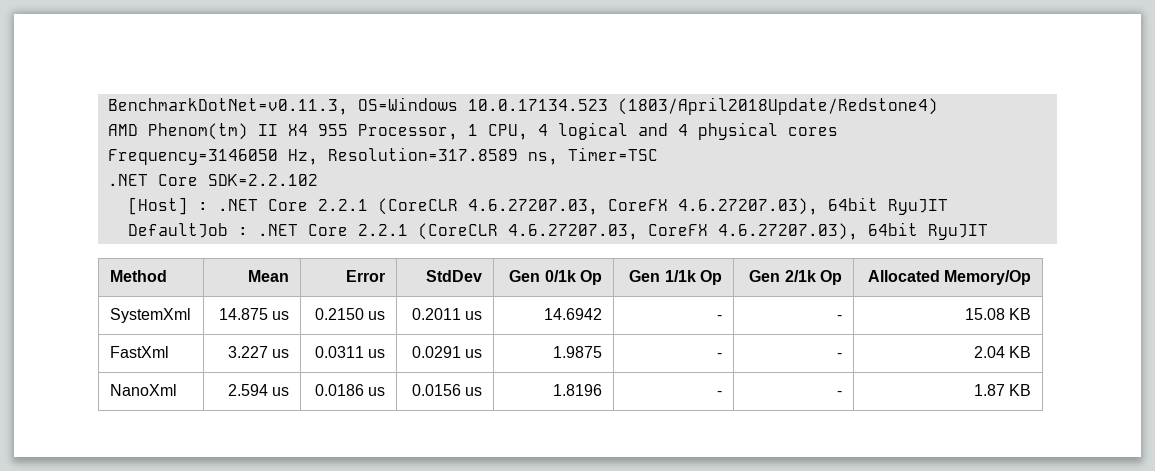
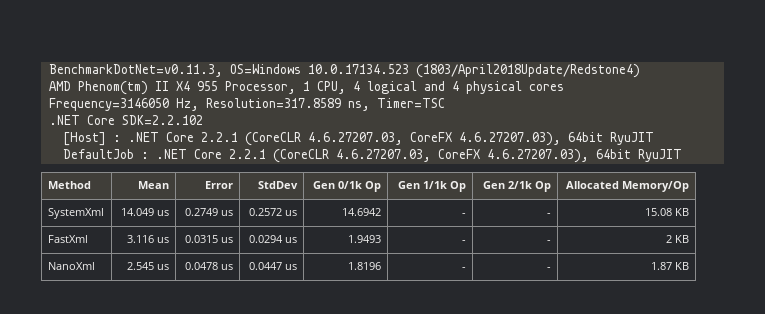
[218,308,290,320] [314,308,386,320] [411,308,461,320] 14.875 us | 0.2150 us | 0.2011 -> [121,208,170,216] [185,208,234,216] [249,208,283,216] 14.049 us | 0.2749 us | 0.2572
[227,346,290,358] [314,346,386,358] [411,346,483,358] [553,346,603,358] [717,353,723,358] [837,353,843,358] [973,346,1005,358] 3.227 us | 0.0311 us | 0.0291 us | 1.9875 | - | - | 2.04 -> [127,235,170,243] [185,235,234,243] [249,235,298,243] [348,235,382,243] [462,240,467,243] [547,240,552,243] [666,235,673,243] 3.116 us | 0.0315 us | 0.0294 us | 1.9493 | - | - | 2
[227,384,290,396] [314,384,386,396] [411,384,461,396] 2.594 us | 0.0186 us | 0.0156 -> [127,262,170,270] [185,262,234,270] [249,262,283,270] 2.545 us | 0.0478 us | 0.0447

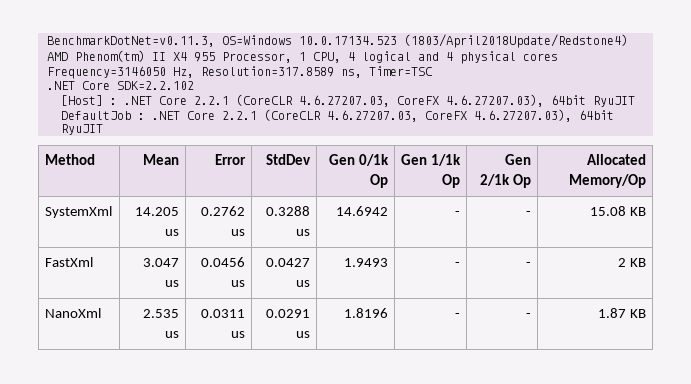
[121,208,170,216] [185,208,234,216] [249,208,283,216] 14.049 us | 0.2749 us | 0.2572 -> [135,207,180,216] [165,229,180,236] [201,206,246,216] [231,229,246,236] [266,206,311,216] 14.205 us | 0.2762 us | 0.3288
[127,235,170,243] [185,235,234,243] [249,235,284,243] 3.116 us | 0.0315 us | 0.0294 -> [143,258,180,267] [165,280,180,287] [201,257,246,267] [231,280,246,287] [266,258,311,267] 3.047 us | 0.0456 us | 0.0427
[127,262,170,270] [185,262,234,270] [249,262,283,270] 2.545 us | 0.0478 us | 0.0447 -> [143,309,180,318] [165,331,180,338] [201,309,246,318] [231,331,246,338] [266,309,311,318] 2.535 us | 0.0311 us | 0.0291

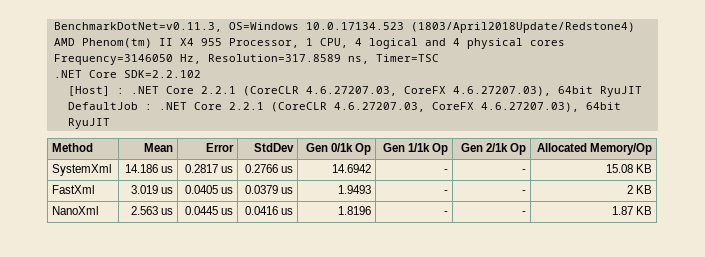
[135,207,180,216] [165,229,180,236] [201,206,246,216] [231,229,246,236] [266,206,311,216] 14.205 us | 0.2762 us | 0.3288 -> [124,164,173,173] [184,164,233,173] [244,164,278,173] 14.186 us | 0.2817 us | 0.2766
[143,258,180,267] [165,280,180,287] [201,257,246,267] [231,280,246,287] [266,258,311,267] 3.047 us | 0.0456 us | 0.0427 -> [130,185,173,194] [184,185,233,194] [244,185,278,194] 3.019 us | 0.0405 us | 0.0379
[143,309,180,318] [165,331,180,338] [201,309,246,318] [231,331,246,338] [266,309,311,318] 2.535 us | 0.0311 us | 0.0291 -> [130,206,173,215] [184,206,233,215] [244,206,278,215] 2.563 us | 0.0445 us | 0.0416

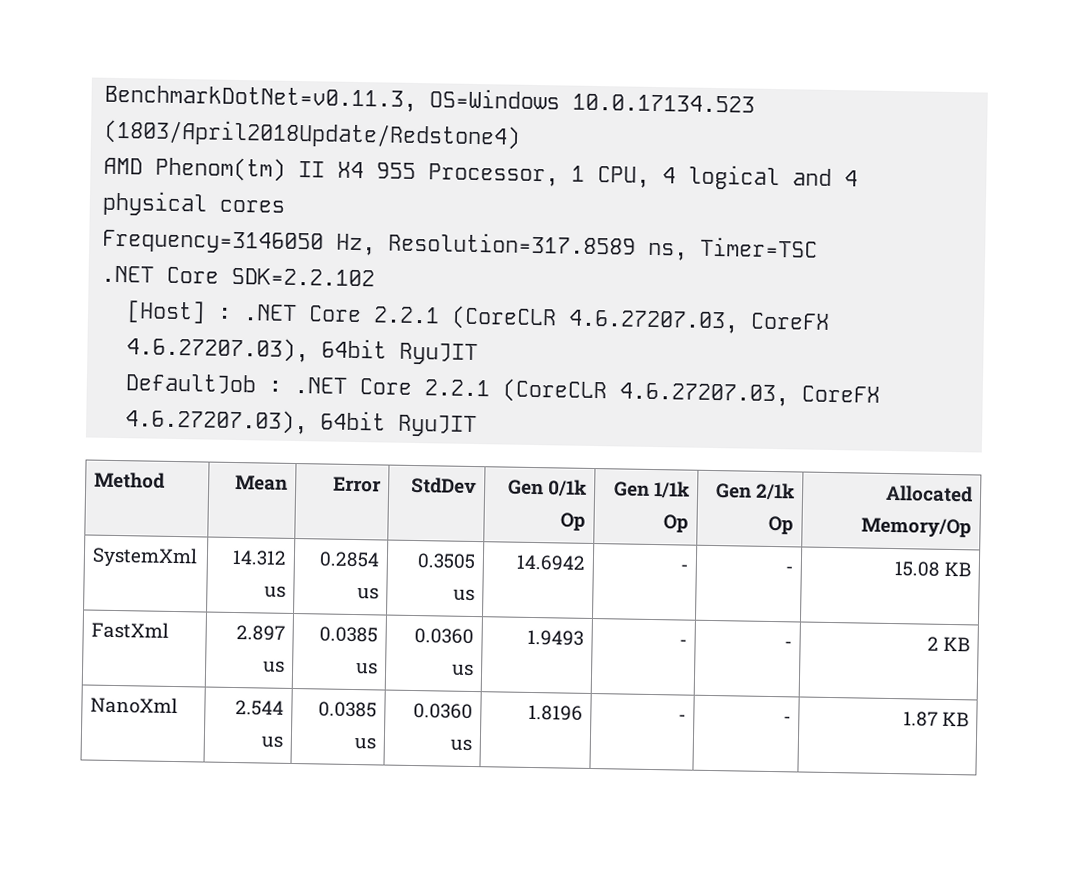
[124,164,173,173] [184,164,233,173] [244,164,278,173] 14.186 us | 0.2817 us | 0.2766 -> [231,549,287,566] [263,585,286,598] [318,551,380,568] [356,587,379,600] [416,553,476,570] 14.312 us | 0.2854 us | 0.3505
[130,185,173,194] [184,185,233,194] [244,185,278,194] 3.019 us | 0.0405 us | 0.0379 -> [235,625,285,641] [262,660,285,673] [318,626,378,643] [355,662,378,675] [413,628,474,645] 2.897 us | 0.0385 us | 0.0360
[130,206,173,215] [184,206,233,215] [244,206,278,215] 2.563 us | 0.0445 us | 0.0416 -> [234,700,284,716] [260,735,283,748] [317,701,377,718] [353,737,376,750] [412,703,473,720] 2.544 us | 0.0385 us | 0.0360

